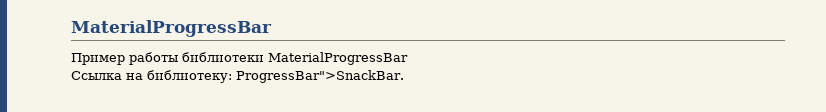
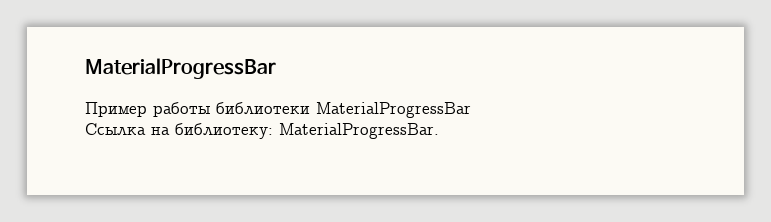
[236,70,404,83] ProgressBar">SnackBar. -> [279,123,439,139] MaterialProgressBar.

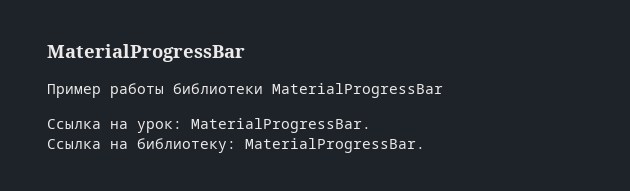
(471, 110) none -> [47,118,371,133] // Ссылка на урок: MaterialProgressBar.

